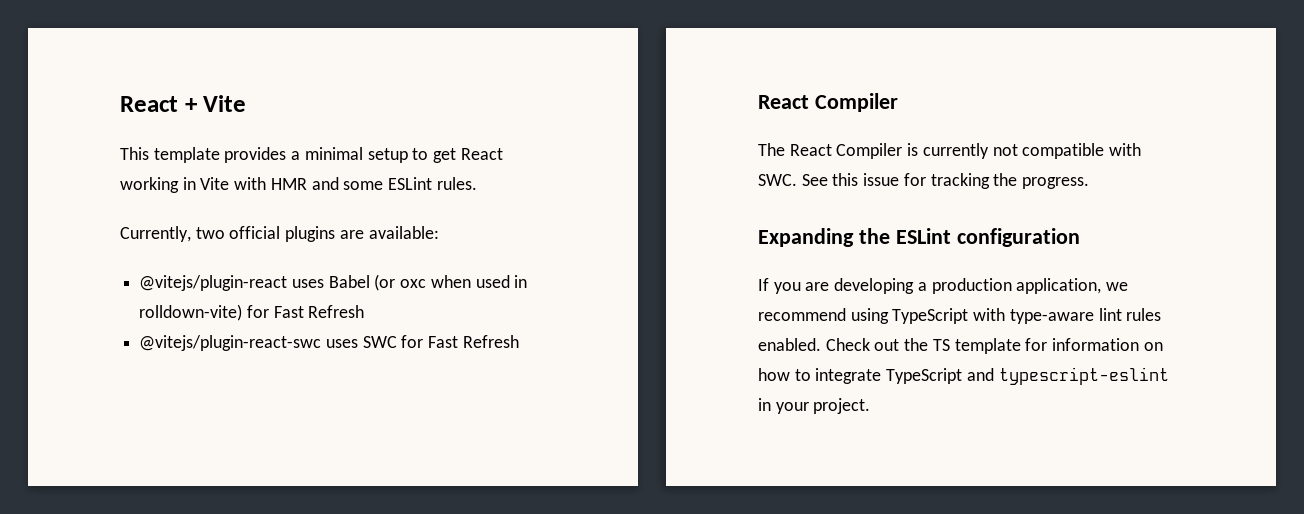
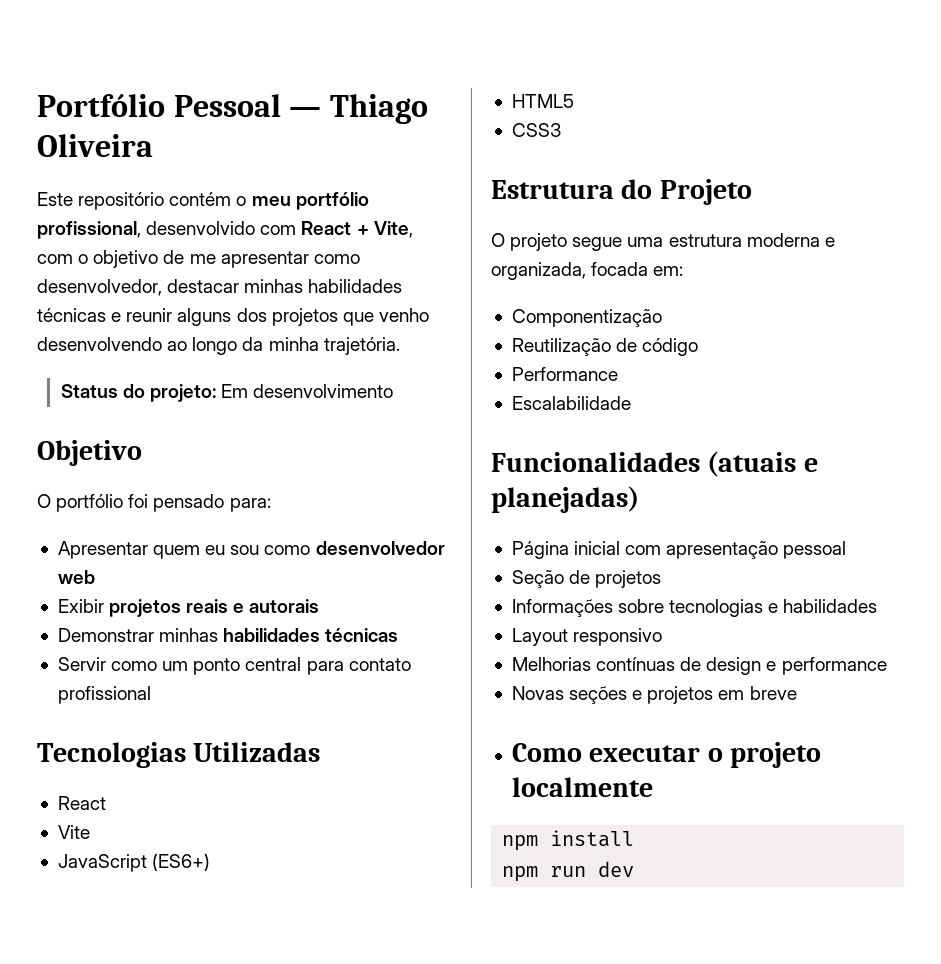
[120,95,247,112] [120,147,503,163] [120,177,477,193] [120,226,439,242] [139,274,528,291] [139,304,365,321] [139,335,519,351] [758,93,898,112] [758,143,1142,159] [758,173,1090,189] [758,228,1080,247] [758,278,1129,294] [758,308,1162,324] [758,338,1163,354] [758,367,1169,385] [758,398,871,414] React + Vite // This template provides a minimal setup to get React working in Vite with HMR and some ESLint rules. // Currently, two official plugins are available: // @vitejs/plugin-react uses Babel (or oxc when used in rolldown-vite) for Fast Refresh // @vitejs/plugin-react-swc uses SWC for Fast Refresh // React Compiler // The React Compiler is currently not compatible with SWC. See this issue for tracking the progress. // Expanding the ESLint configuration // If you are developing a production application, we recommend using TypeScript with type-aware lint rules enabled. Check out the TS template for information on how to integrate TypeScript and typescript-eslint in your project. -> [37,94,428,124] [37,134,153,157] [37,192,369,210] [37,221,413,239] [37,250,360,268] [37,279,403,296] [37,308,429,326] [37,337,400,355] [60,384,394,402] [37,440,142,466] [37,494,271,512] [57,541,445,559] [57,570,95,584] [57,599,320,617] [57,628,399,642] [57,657,411,675] [57,686,151,704] [37,742,321,768] [57,796,106,810] [57,825,90,839] [57,853,211,872] [511,94,574,108] [511,123,561,137] [491,179,752,205] [491,233,835,251] [491,262,684,280] [511,309,662,327] [511,338,699,356] [511,367,618,381] [511,396,631,410] [491,451,818,477] [491,486,639,513] [511,541,847,559] [511,570,662,588] [511,599,878,617] [511,628,663,646] [511,657,887,675] [511,686,797,704] [511,742,822,768] [511,777,653,797] [502,830,635,851] [502,861,635,882] Portfólio Pessoal — Thiago Oliveira // Este repositório contém o meu portfólio profissional, desenvolvido com React + Vite, com o objetivo de me apresentar como desenvolvedor, destacar minhas habilidades técnicas e reunir alguns dos projetos que venho desenvolvendo ao longo da minha trajetória. // Status do projeto: Em desenvolvimento // Objetivo // O portfólio foi pensado para: // Apresentar quem eu sou como desenvolvedor web // Exibir projetos reais e autorais // Demonstrar minhas habilidades técnicas // Servir como um ponto central para contato profissional // Tecnologias Utilizadas // React // Vite // JavaScript (ES6+) // HTML5 // CSS3 // Estrutura do Projeto // O projeto segue uma estrutura moderna e organizada, focada em: // Componentização // Reutilização de código // Performance // Escalabilidade // Funcionalidades (atuais e planejadas) // Página inicial com apresentação pessoal // Seção de projetos // Informações sobre tecnologias e habilidades // Layout responsivo // Melhorias contínuas de design e performance // Novas seções e projetos em breve // Como executar o projeto localmente // npm install // npm run dev

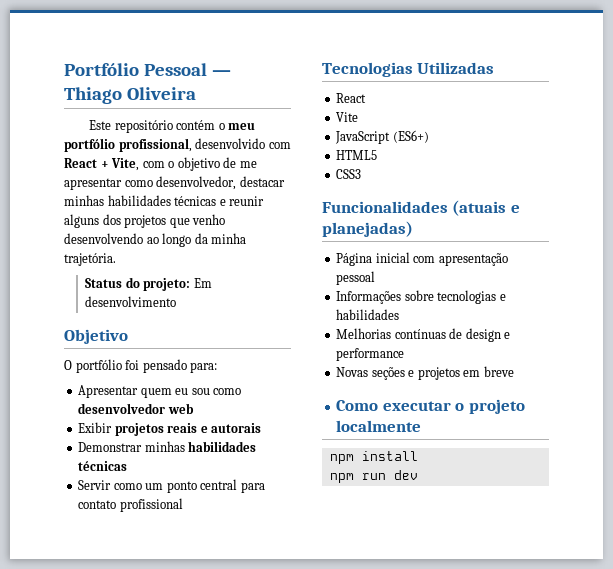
[491,179,752,205] [491,233,835,251] [491,262,684,280] [511,309,662,327] [511,338,699,356] [511,367,618,381] [511,396,631,410] // Estrutura do Projeto // O projeto segue uma estrutura moderna e organizada, focada em: // Componentização // Reutilização de código // Performance // Escalabilidade -> (362, 174) none
[511,570,662,588] // Seção de projetos -> (376, 278) none
[511,628,663,646] // Layout responsivo -> (400, 314) none

